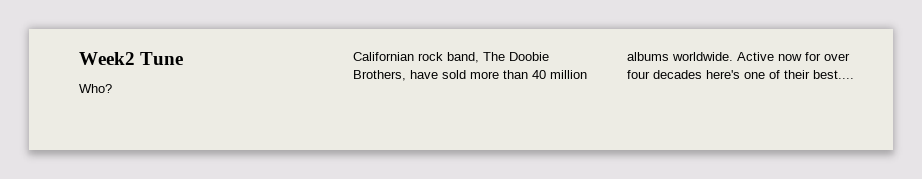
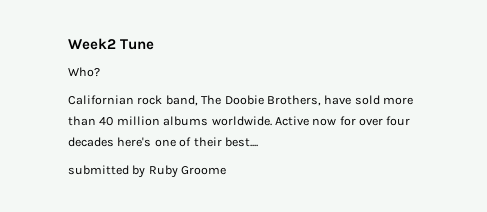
(854, 74) none -> [68,165,227,178] // submitted by Ruby Groome

